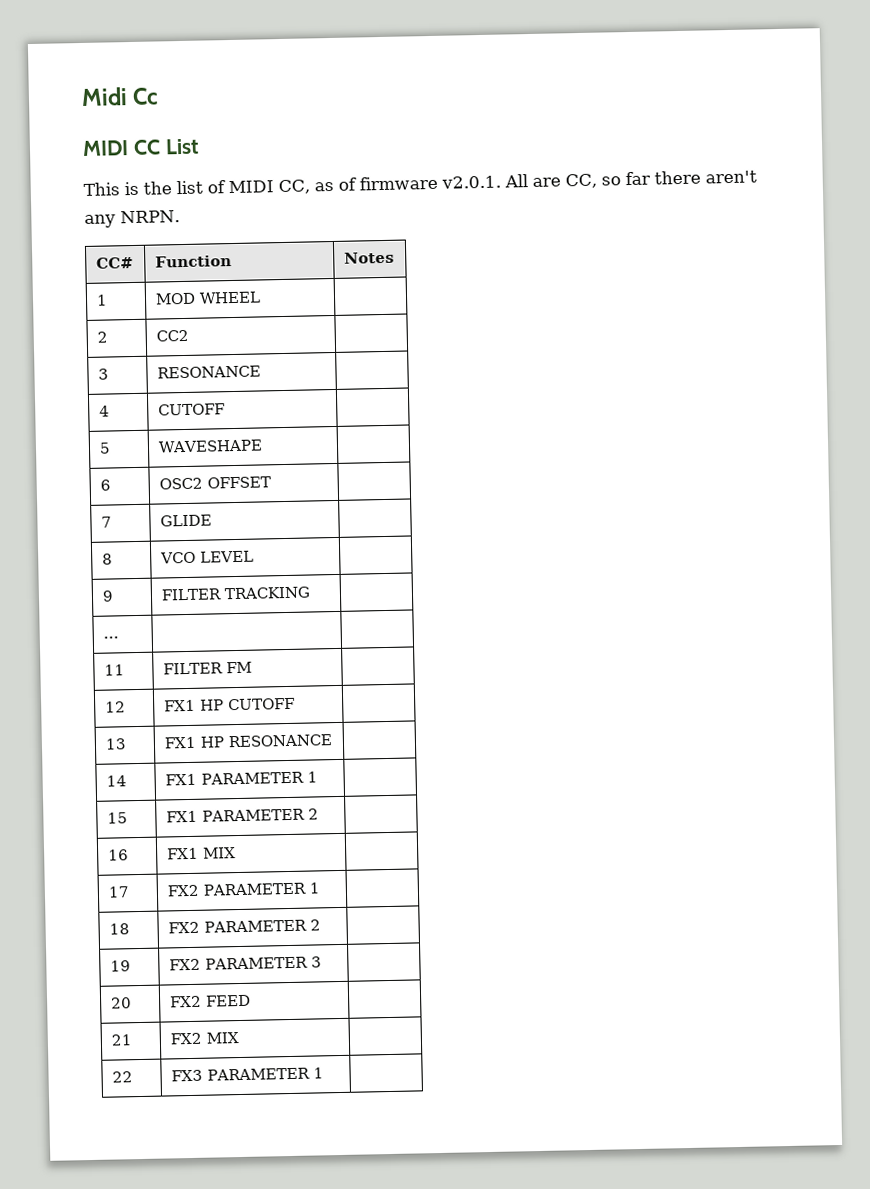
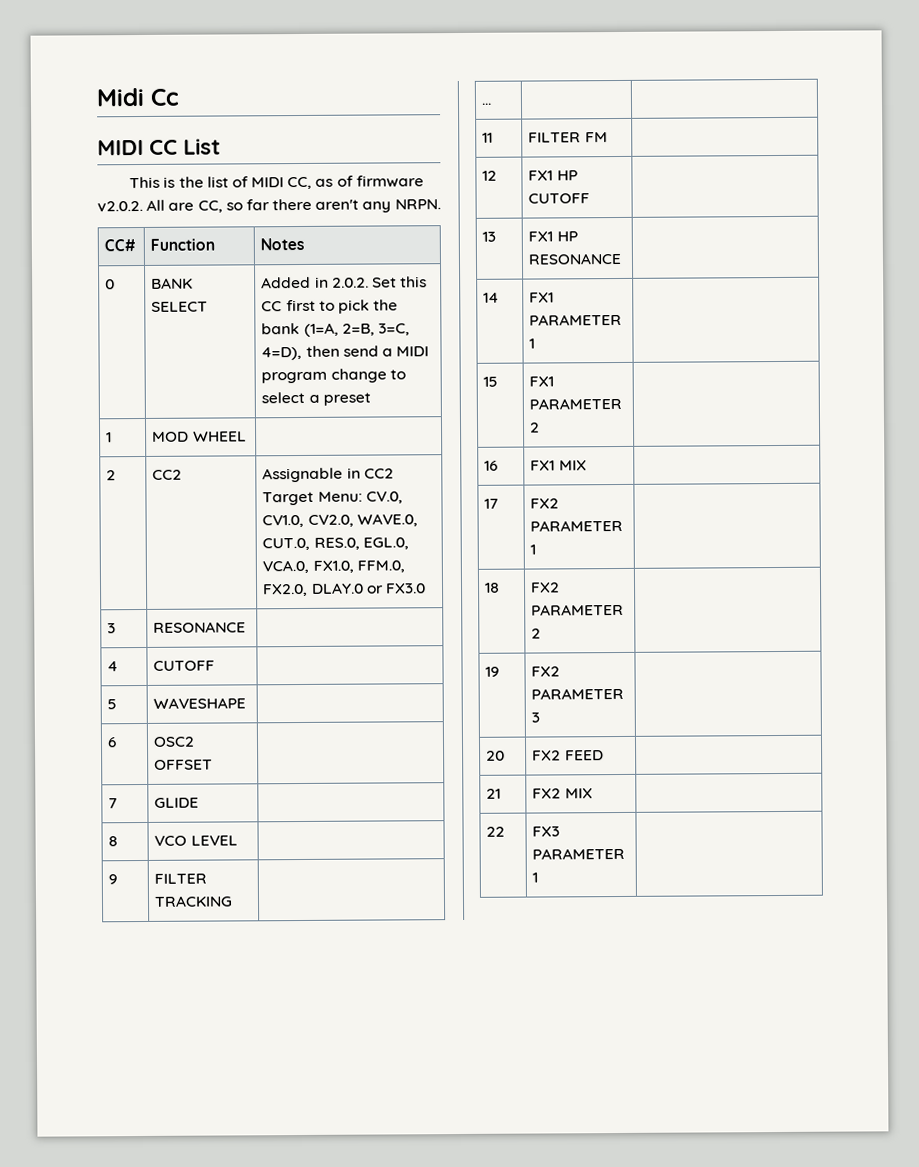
[441,175,501,189] v2.0.1. -> [97,200,143,213] v2.0.2.
(394, 257) none -> [105,279,116,290] [151,277,194,289] [151,301,209,312] [261,276,428,289] [261,299,399,314] [261,322,411,337] [261,345,430,361] [261,368,406,384] [261,391,371,406] // 0 | BANK SELECT | Added in 2.0.2. Set this CC first to pick the bank (1=A, 2=B, 3=C, 4=D), then send a MIDI program change to select a preset
(189, 335) none -> [262,467,394,483] [262,491,403,506] [262,513,418,528] [262,537,409,551] [262,559,405,574] [263,582,427,597] Assignable in CC2 Target Menu: CV.0, CV1.0, CV2.0, WAVE.0, CUT.0, RES.0, EGL.0, VCA.0, FX1.0, FFM.0, FX2.0, DLAY.0 or FX3.0

